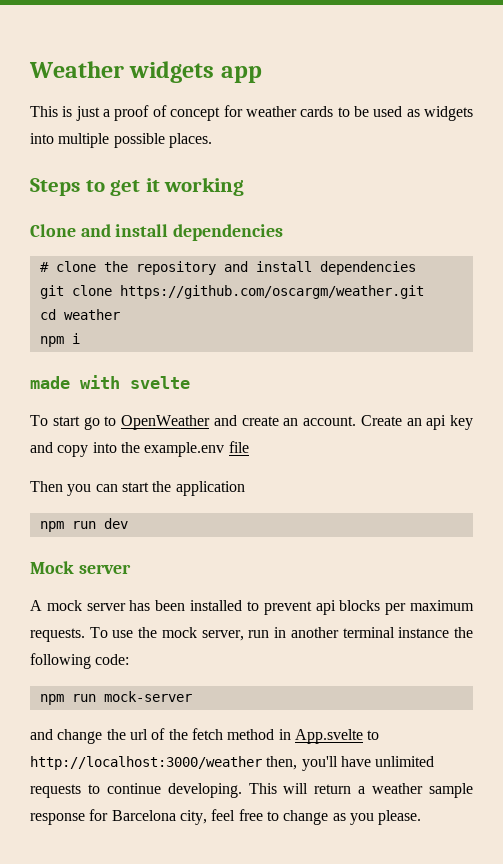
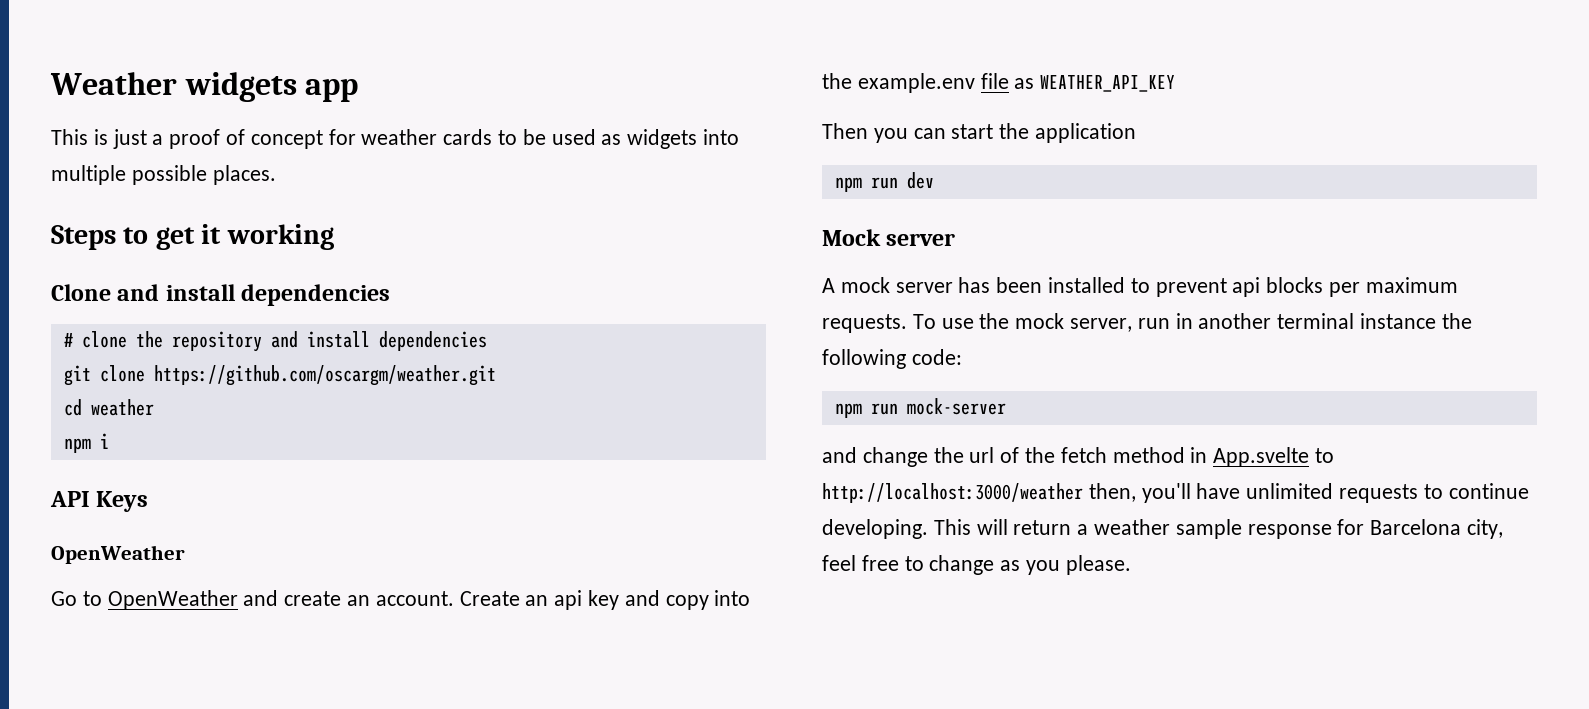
[30,375,190,389] [30,415,100,430] made with svelte // To start go -> [50,491,149,512] [51,545,185,564] [51,591,77,606] API Keys // OpenWeather // Go
(249, 447) none -> [1014,75,1176,92] as WEATHER_API_KEY

